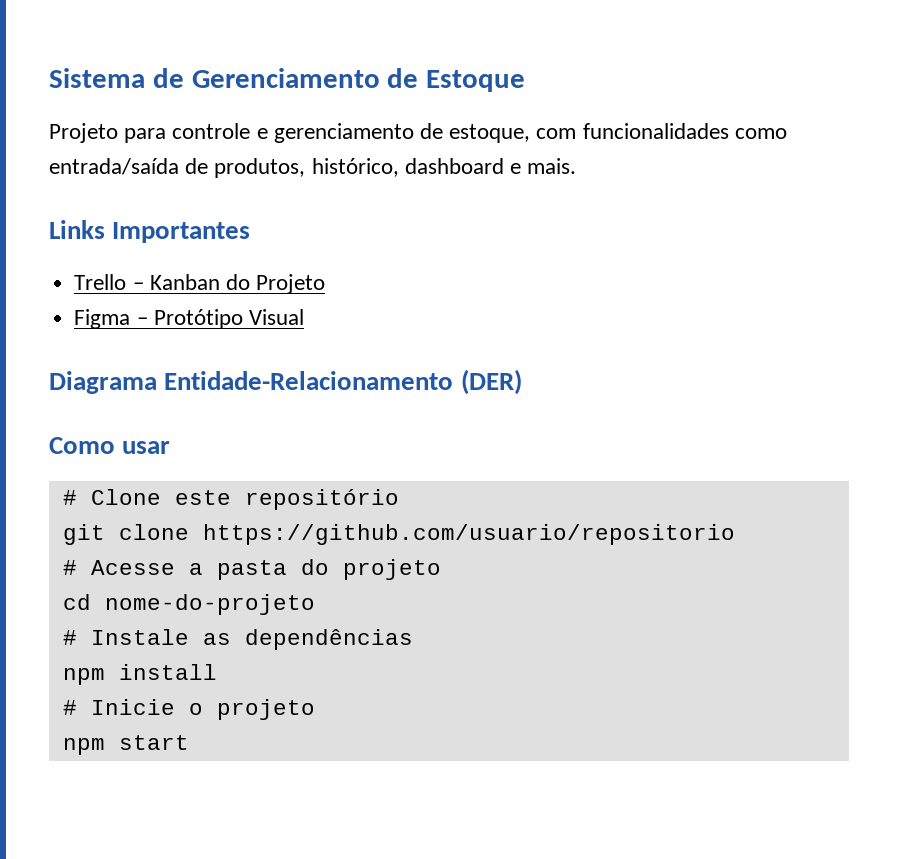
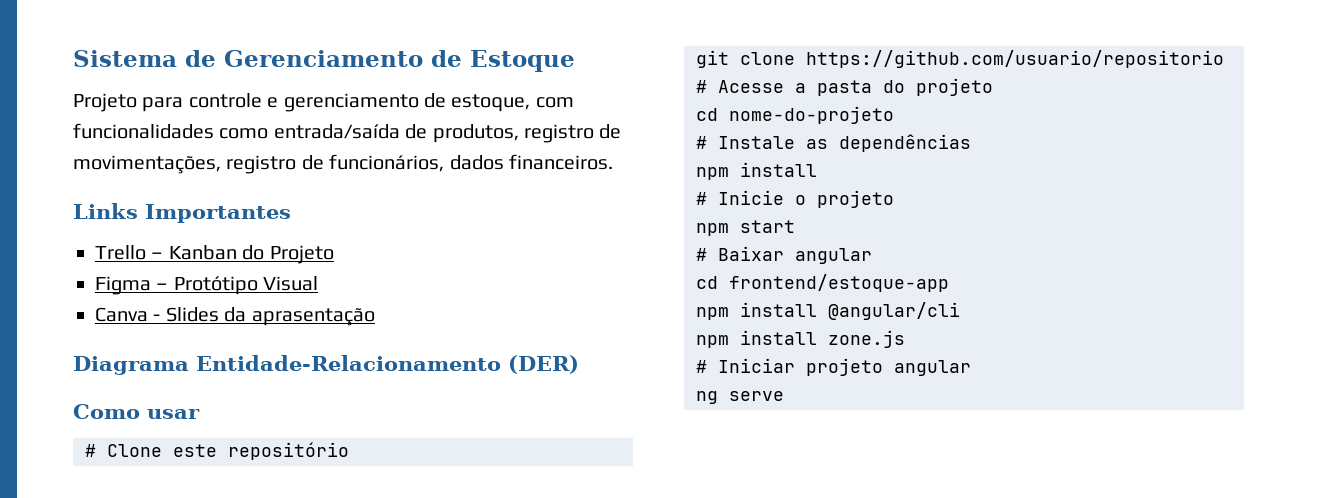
[311,158,577,177] histórico, dashboard e mais. -> [524,124,622,143] [73,154,613,174] registro de movimentações, registro de funcionários, dados financeiros.
(304, 317) none -> [95,307,375,326] // Canva - Slides da aprasentação
(189, 742) none -> [696,246,872,264] [696,274,949,292] [696,302,960,320] [696,330,905,348] [696,358,971,376] [696,391,784,404] // # Baixar angular // cd frontend/estoque-app // npm install @angular/cli // npm install zone.js // # Iniciar projeto angular // ng serve

